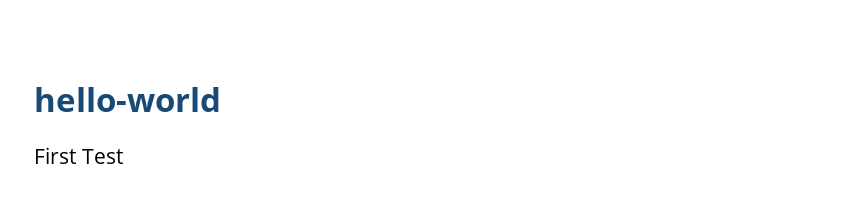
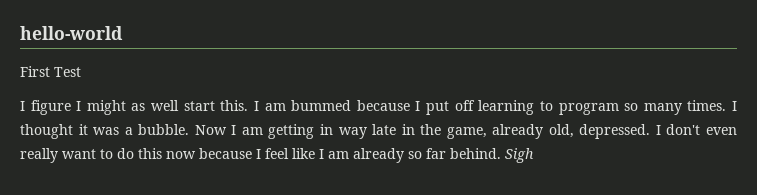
(123, 156) none -> [20,100,737,115] [20,124,737,139] [20,148,534,163] // I figure I might as well start this. I am bummed because I put off learning to program so many times. I thought it was a bubble. Now I am getting in way late in the game, already old, depressed. I don't even really want to do this now because I feel like I am already so far behind. Sigh

